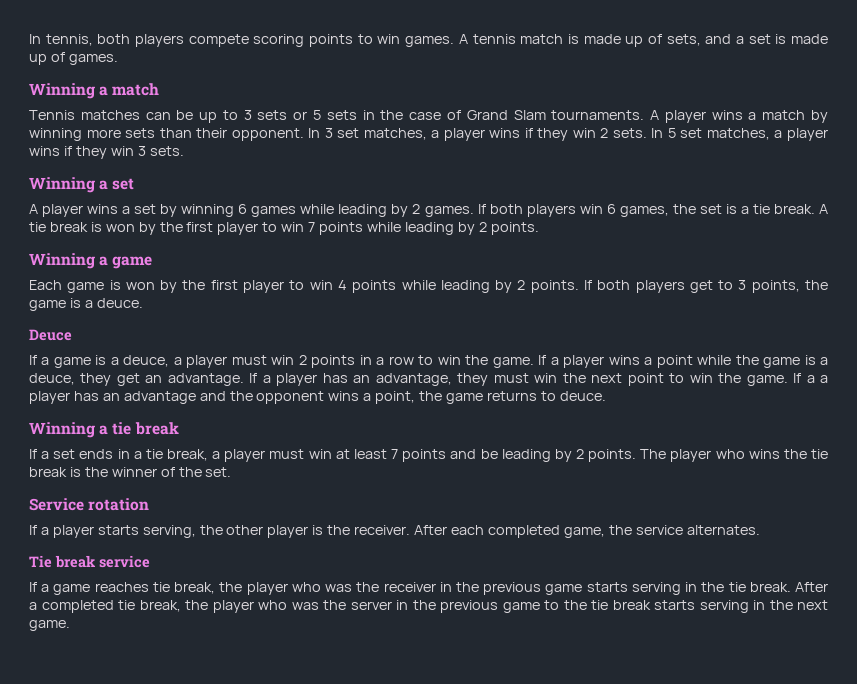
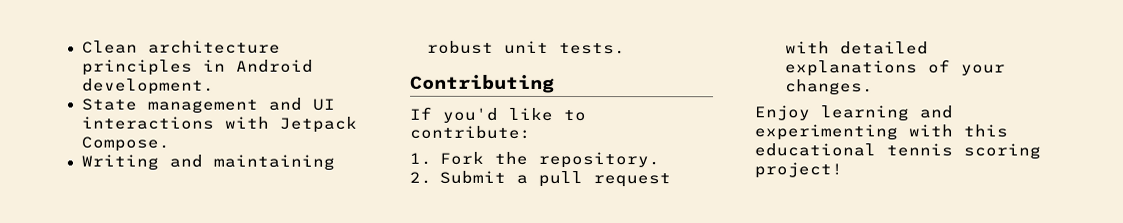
[29,34,828,47] [29,52,118,65] [29,83,160,99] [29,110,828,123] [29,128,828,141] [29,146,184,159] [29,177,135,193] [29,204,829,217] [29,222,539,235] [29,253,153,269] [29,280,828,293] [29,298,143,311] [29,329,72,341] [29,355,828,368] [29,373,829,386] [29,391,606,404] [29,422,179,438] [29,449,829,462] [29,467,232,477] [29,498,150,511] [29,525,760,538] [29,555,150,568] [29,582,829,595] [29,600,828,613] [29,620,70,631] In tennis, both players compete scoring points to win games. A tennis match is made up of sets, and a set is made up of games. // Winning a match // Tennis matches can be up to 3 sets or 5 sets in the case of Grand Slam tournaments. A player wins a match by winning more sets than their opponent. In 3 set matches, a player wins if they win 2 sets. In 5 set matches, a player wins if they win 3 sets. // Winning a set // A player wins a set by winning 6 games while leading by 2 games. If both players win 6 games, the set is a tie break. A tie break is won by the first player to win 7 points while leading by 2 points. // Winning a game // Each game is won by the first player to win 4 points while leading by 2 points. If both players get to 3 points, the game is a deuce. // Deuce // If a game is a deuce, a player must win 2 points in a row to win the game. If a player wins a point while the game is a deuce, they get an advantage. If a player has an advantage, they must win the next point to win the game. If a a player has an advantage and the opponent wins a point, the game returns to deuce. // Winning a tie break // If a set ends in a tie break, a player must win at least 7 points and be leading by 2 points. The player who wins the tie break is the winner of the set. // Service rotation // If a player starts serving, the other player is the receiver. After each completed game, the service alternates. // Tie break service // If a game reaches tie break, the player who was the receiver in the previous game starts serving in the tie break. After a completed tie break, the player who was the server in the previous game to the tie break starts serving in the next game. -> [81,40,281,54] [81,59,314,76] [81,78,215,95] [81,97,336,114] [80,116,357,133] [80,136,170,152] [80,154,335,171] [426,40,626,55] [410,74,555,93] [409,106,587,123] [409,125,531,139] [409,151,660,169] [409,170,671,188] [784,41,929,55] [784,59,1006,77] [784,79,874,96] [754,105,954,122] [754,124,1008,141] [754,143,1041,160] [754,162,843,179] Clean architecture principles in Android development. // State management and UI interactions with Jetpack Compose. // Writing and maintaining robust unit tests. // Contributing // If you'd like to contribute: // 1. Fork the repository. // 2. Submit a pull request with detailed explanations of your changes. // Enjoy learning and experimenting with this educational tennis scoring project!

